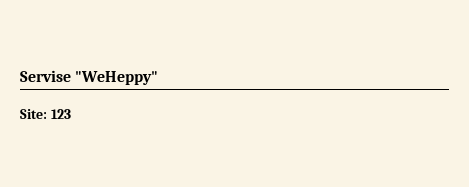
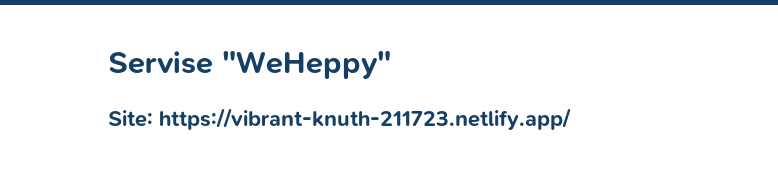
[50,109,71,119] 123 -> [159,108,571,130] https://vibrant-knuth-211723.netlify.app/

